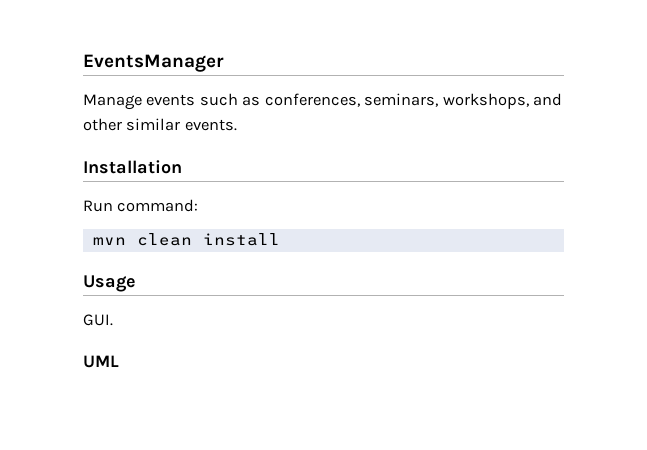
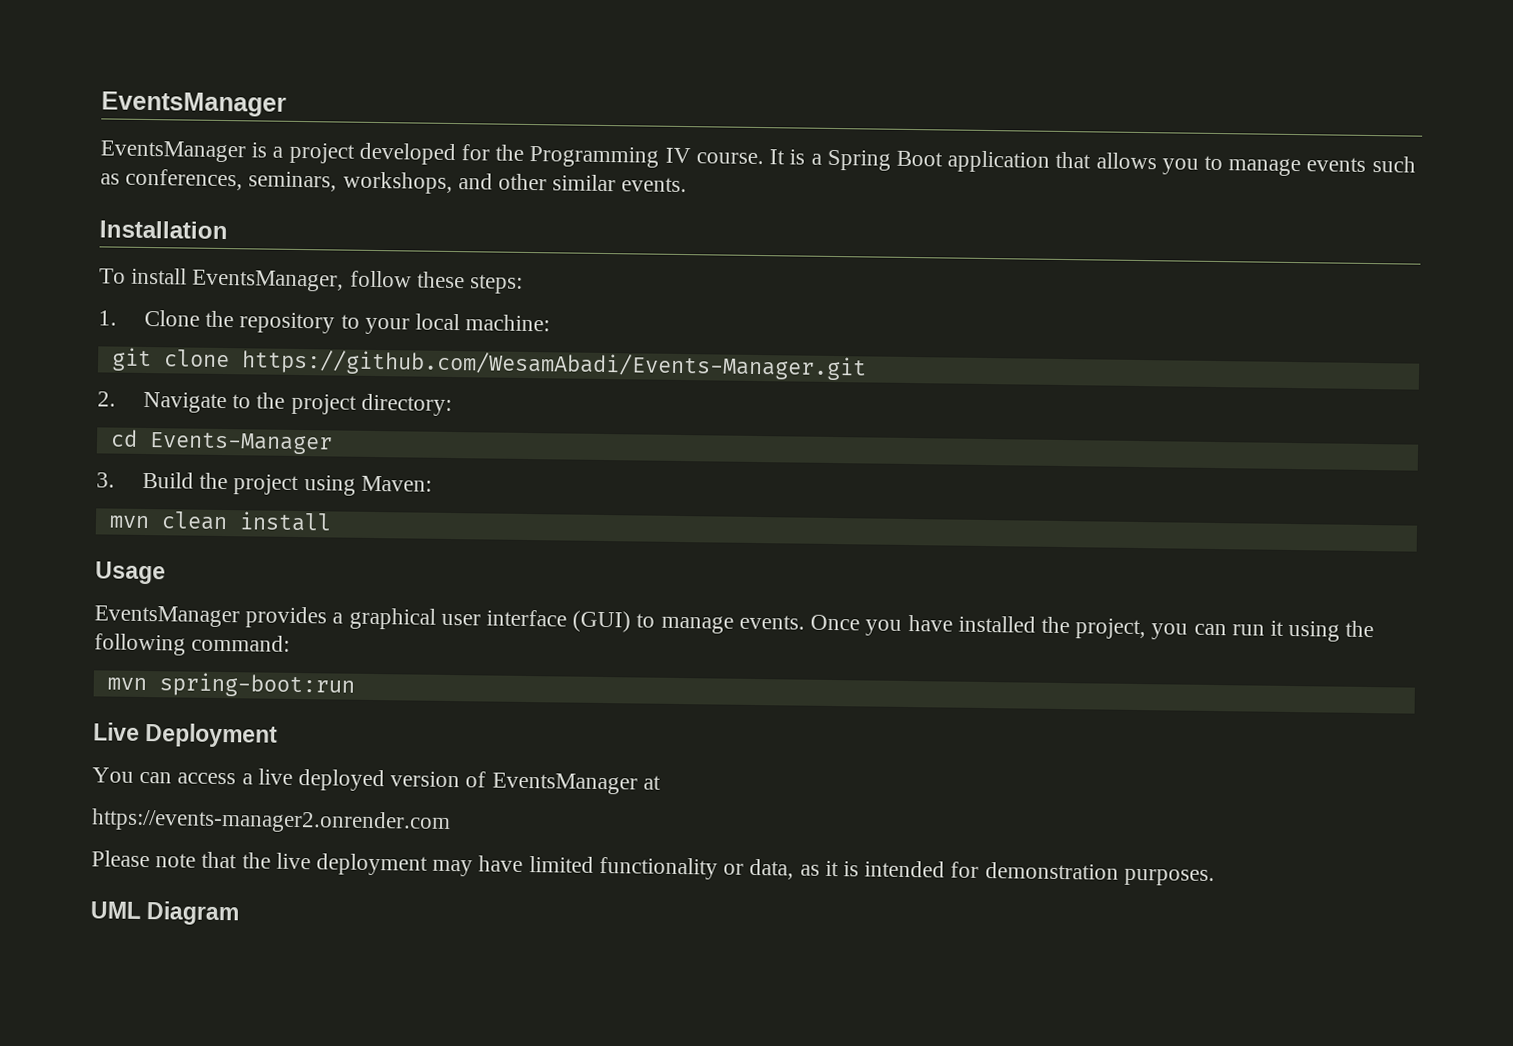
[83,94,142,110] Manage -> [100,140,1302,177] EventsManager is a project developed for the Programming IV course. It is a Spring Boot application that allows you to manage
[83,199,199,212] [92,233,280,246] [83,275,136,292] [83,314,113,326] Run command: // mvn clean install // Usage // GUI. -> [99,267,524,294] [98,309,551,335] [110,347,867,381] [97,391,452,416] [109,429,333,455] [96,471,432,496] [108,511,332,532] [95,561,166,585] [94,605,1375,642] [94,633,291,656] [106,672,355,698] [93,722,279,748] [92,767,661,795] [91,808,451,835] [91,850,1215,887] To install EventsManager, follow these steps: // 1. Clone the repository to your local machine: // git clone https://github.com/WesamAbadi/Events-Manager.git // 2. Navigate to the project directory: // cd Events-Manager // 3. Build the project using Maven: // mvn clean install // Usage // EventsManager provides a graphical user interface (GUI) to manage events. Once you have installed the project, you can run it using the following command: // mvn spring-boot:run // Live Deployment // You can access a live deployed version of EventsManager at // https://events-manager2.onrender.com // Please note that the live deployment may have limited functionality or data, as it is intended for demonstration purposes.
(119, 361) none -> [146,901,240,926] Diagram

